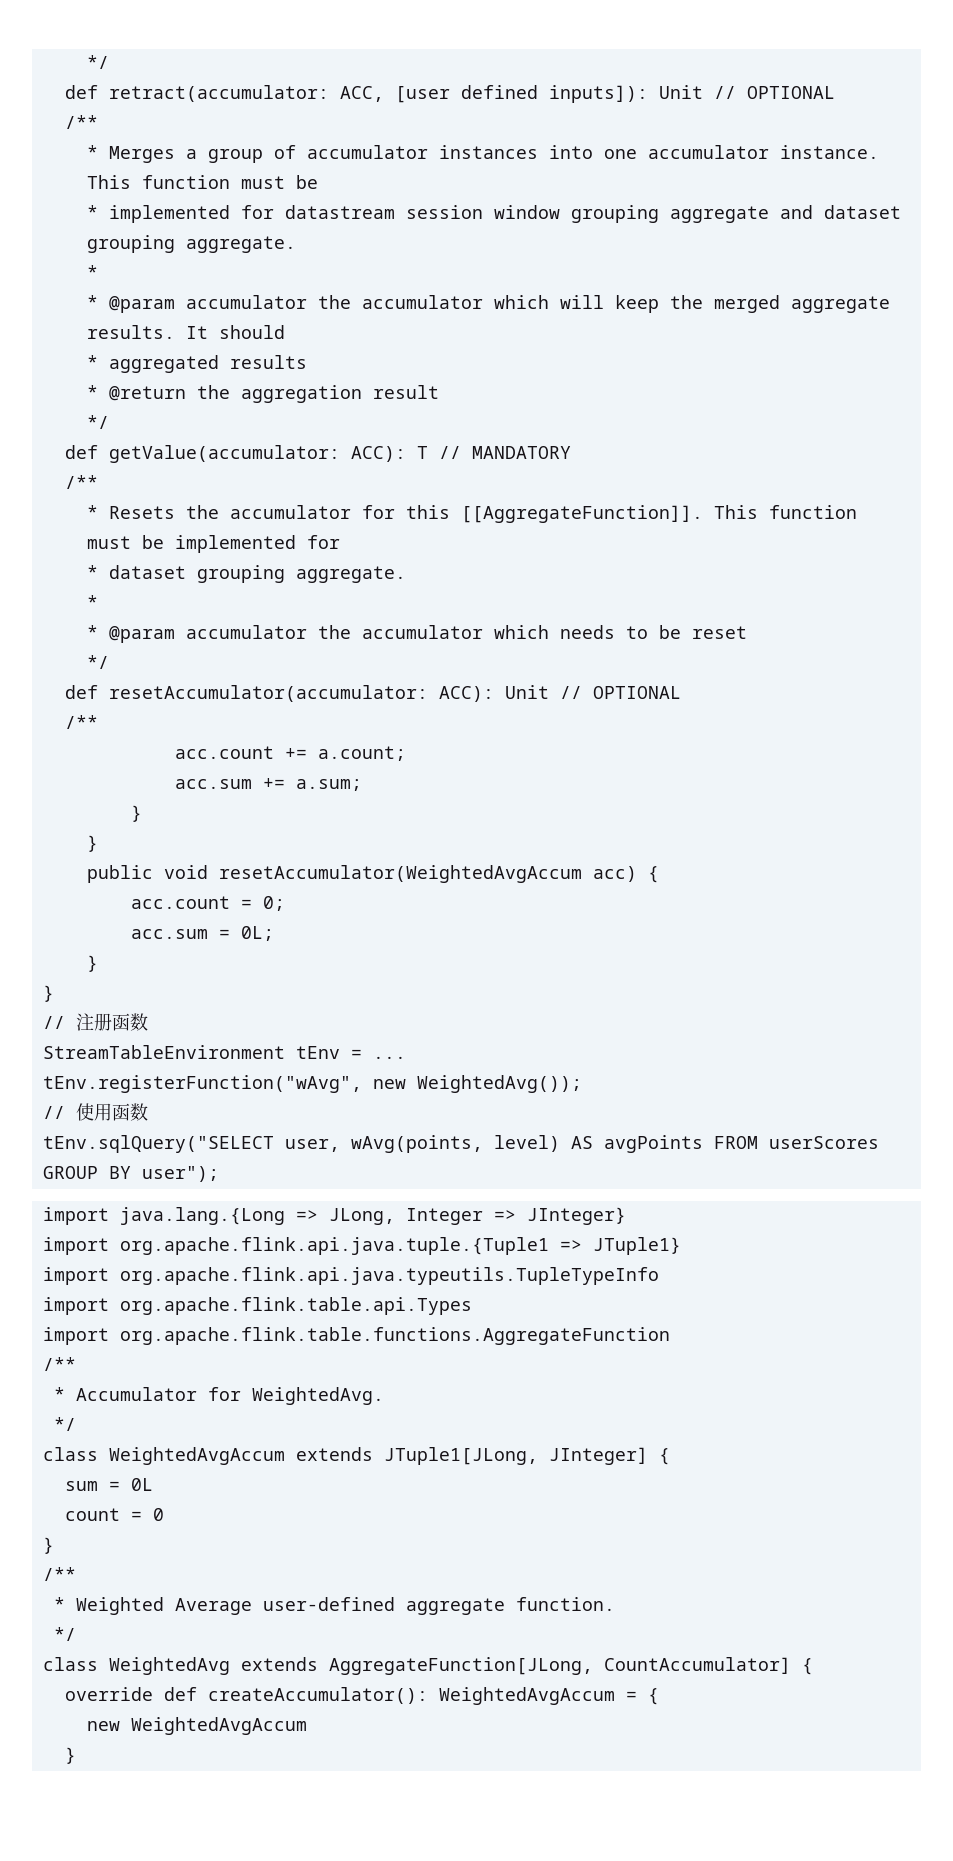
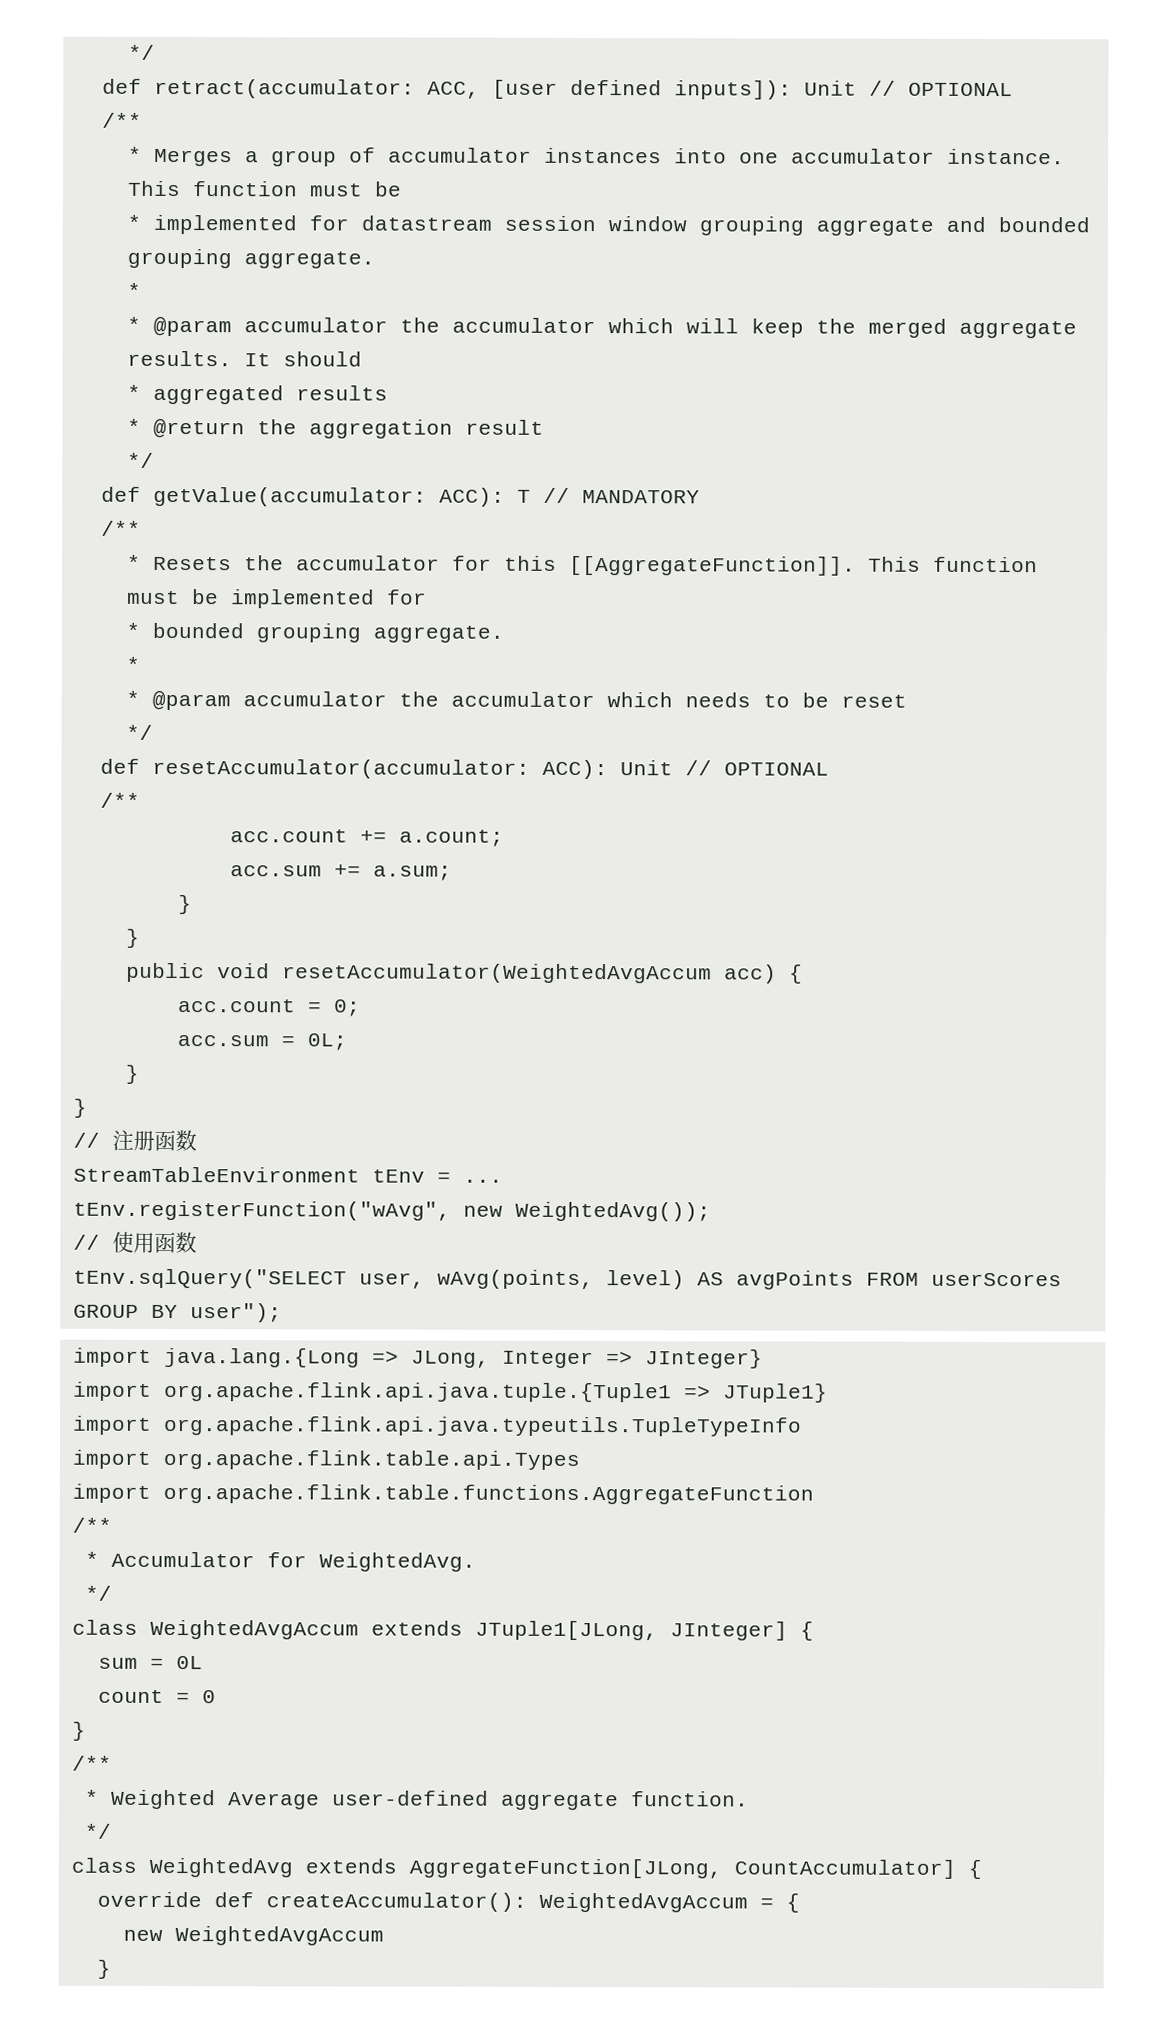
[823,205,901,219] dataset -> [997,217,1090,233] bounded
[108,565,186,579] dataset -> [151,622,244,639] bounded

